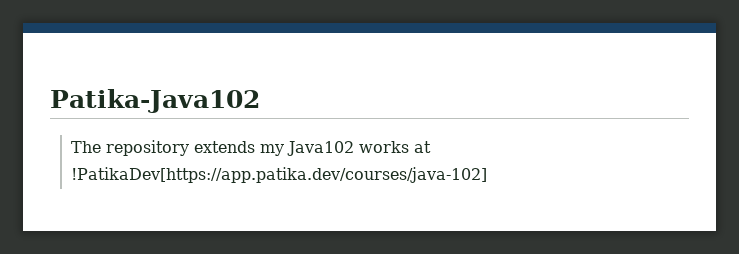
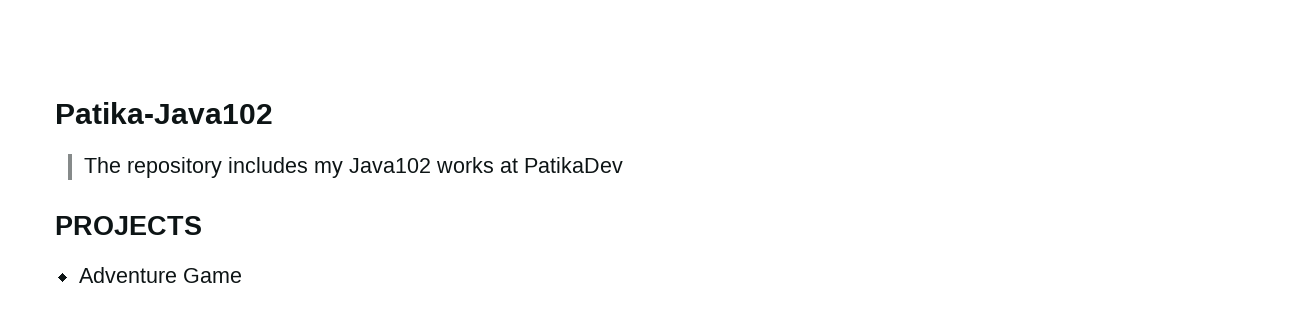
[194,141,256,153] extends -> [227,157,308,173] includes
[71,167,488,183] !PatikaDev[https://app.patika.dev/courses/java-102] -> [523,157,623,173] [55,216,202,235] [78,267,242,283] PatikaDev // PROJECTS // Adventure Game

